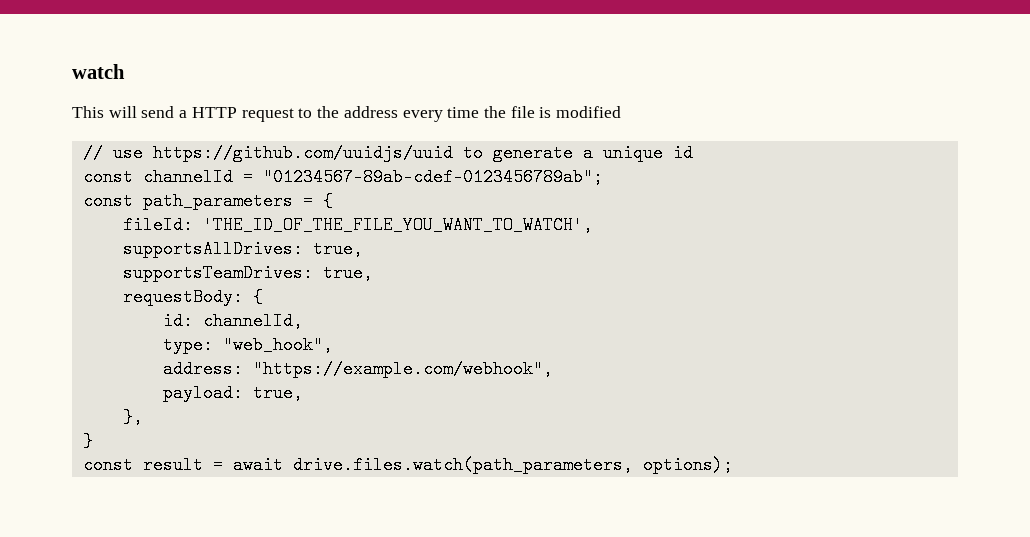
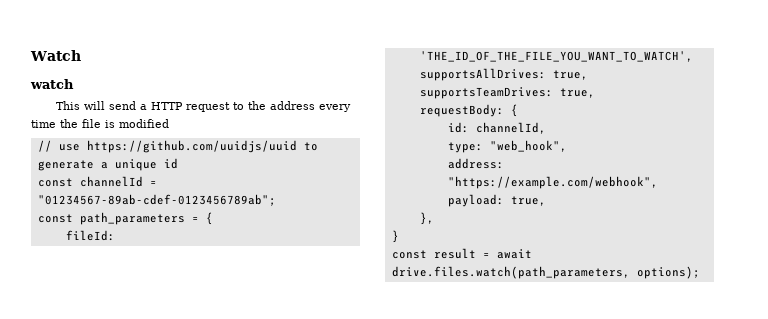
(72, 71) none -> [30,50,81,61] Watch //

